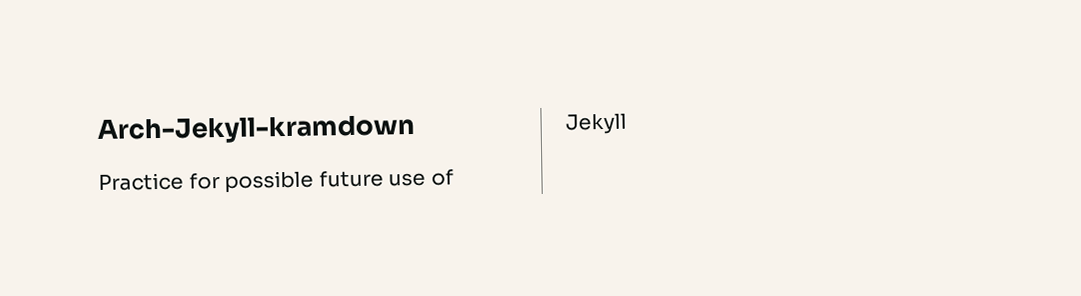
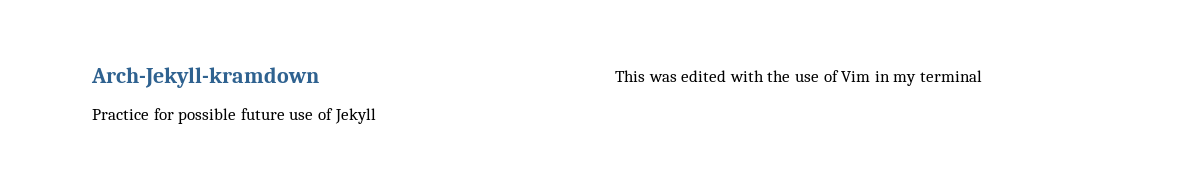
(627, 124) none -> [615,70,982,86] // This was edited with the use of Vim in my terminal

